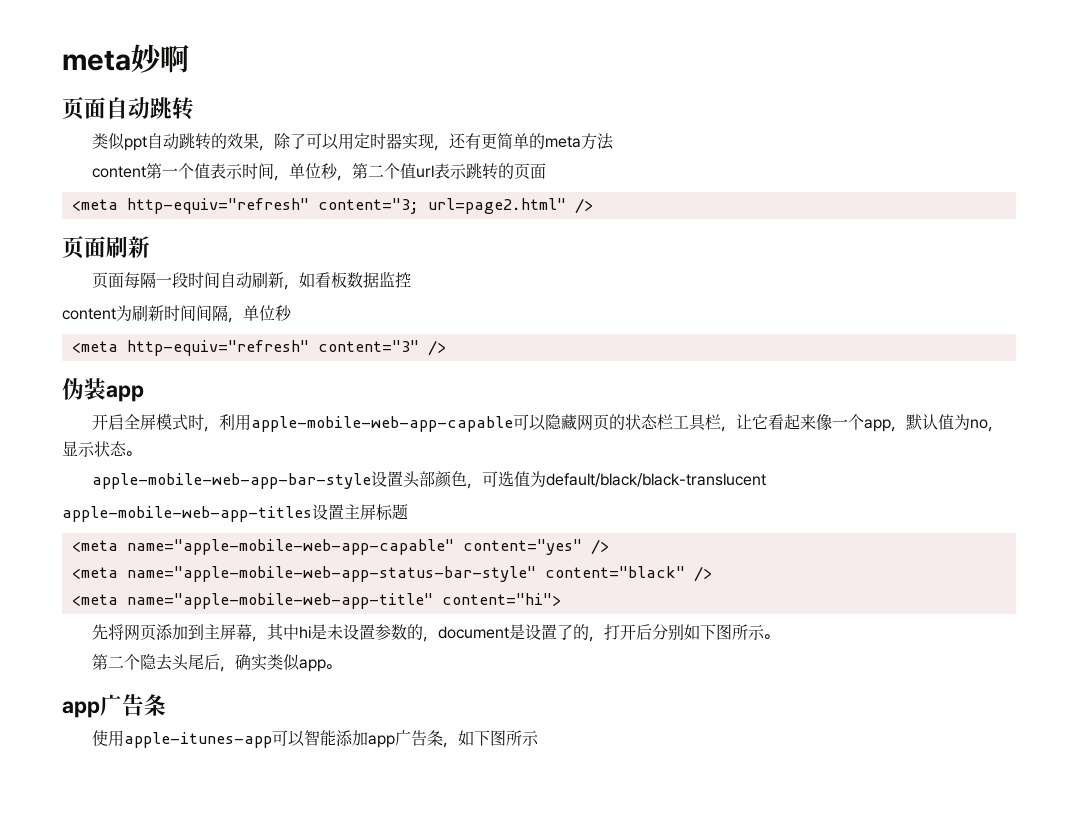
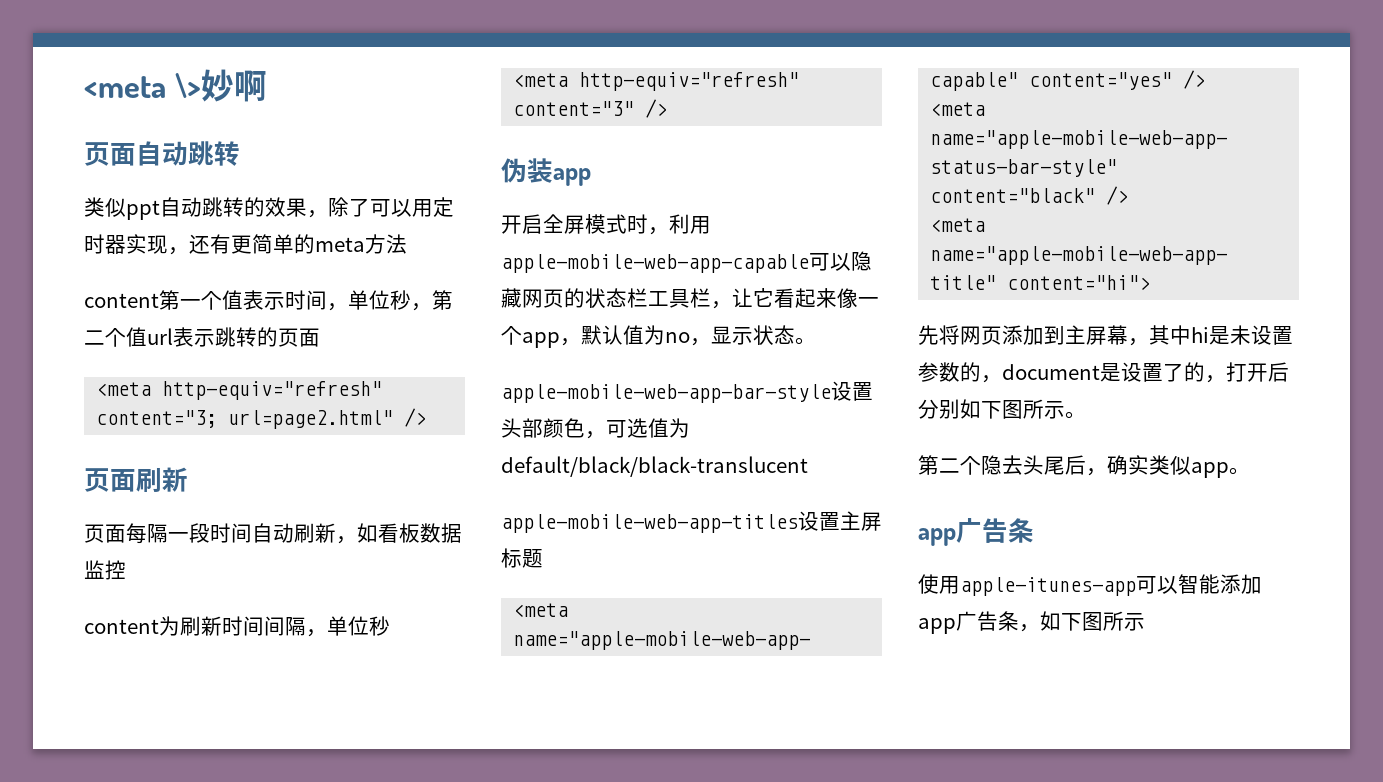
[62,50,131,71] meta -> [84,73,201,98] <meta \>

